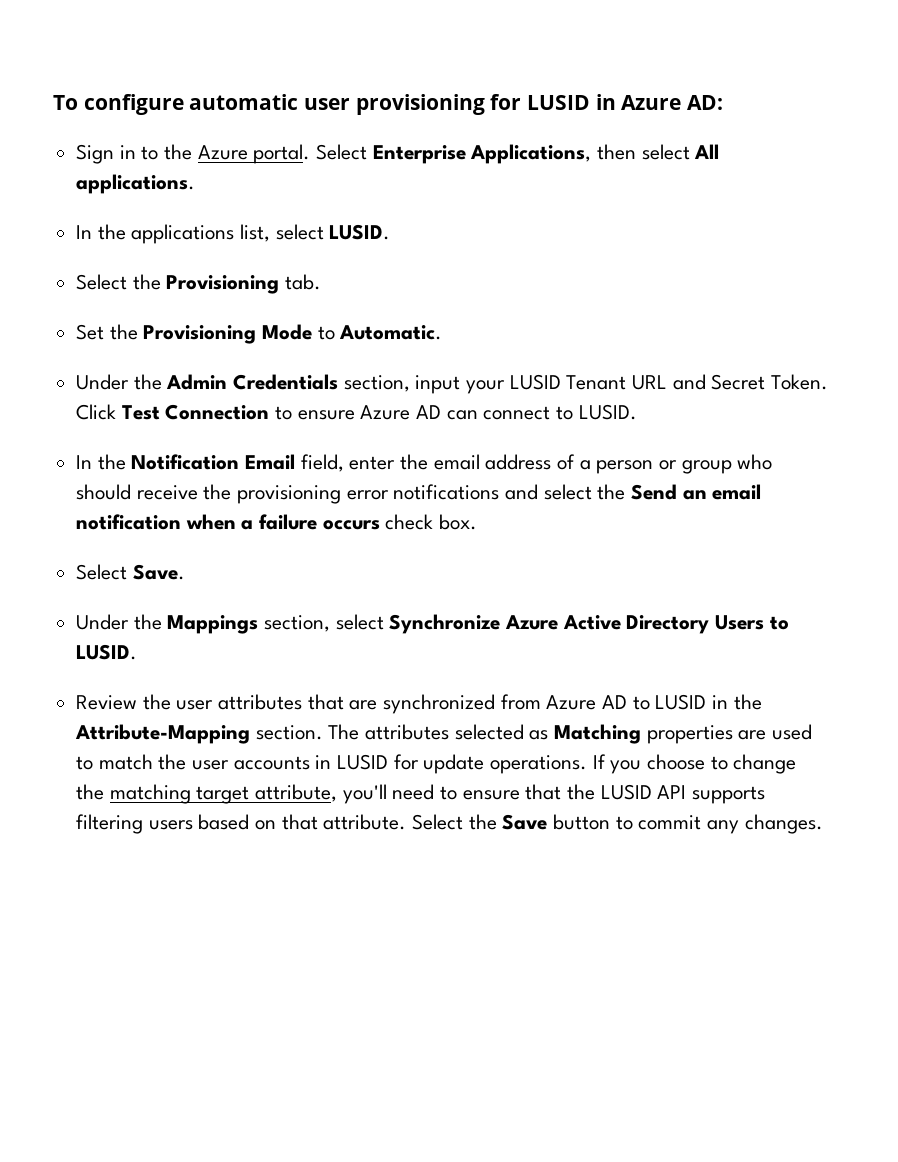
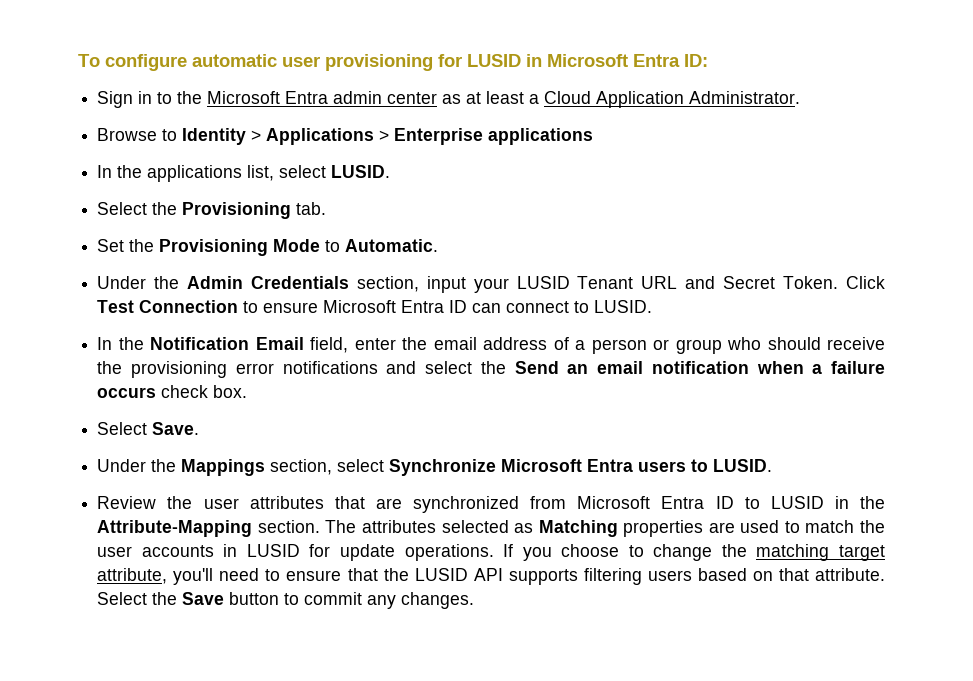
[621,95,724,110] Azure AD: -> [547,54,708,67] Microsoft Entra ID:
[197,144,720,164] [76,174,196,194] Azure portal. Select Enterprise Applications, then select All applications. -> [207,91,801,108] [97,128,594,145] Microsoft Entra admin center as at least a Cloud Application Administrator. // Browse to Identity > Applications > Enterprise applications
[360,405,442,420] Azure AD -> [323,300,468,313] Microsoft Entra ID
[505,615,765,634] Azure Active Directory Users -> [501,459,687,472] Microsoft Entra users
[546,695,628,710] Azure AD -> [577,496,734,509] Microsoft Entra ID

